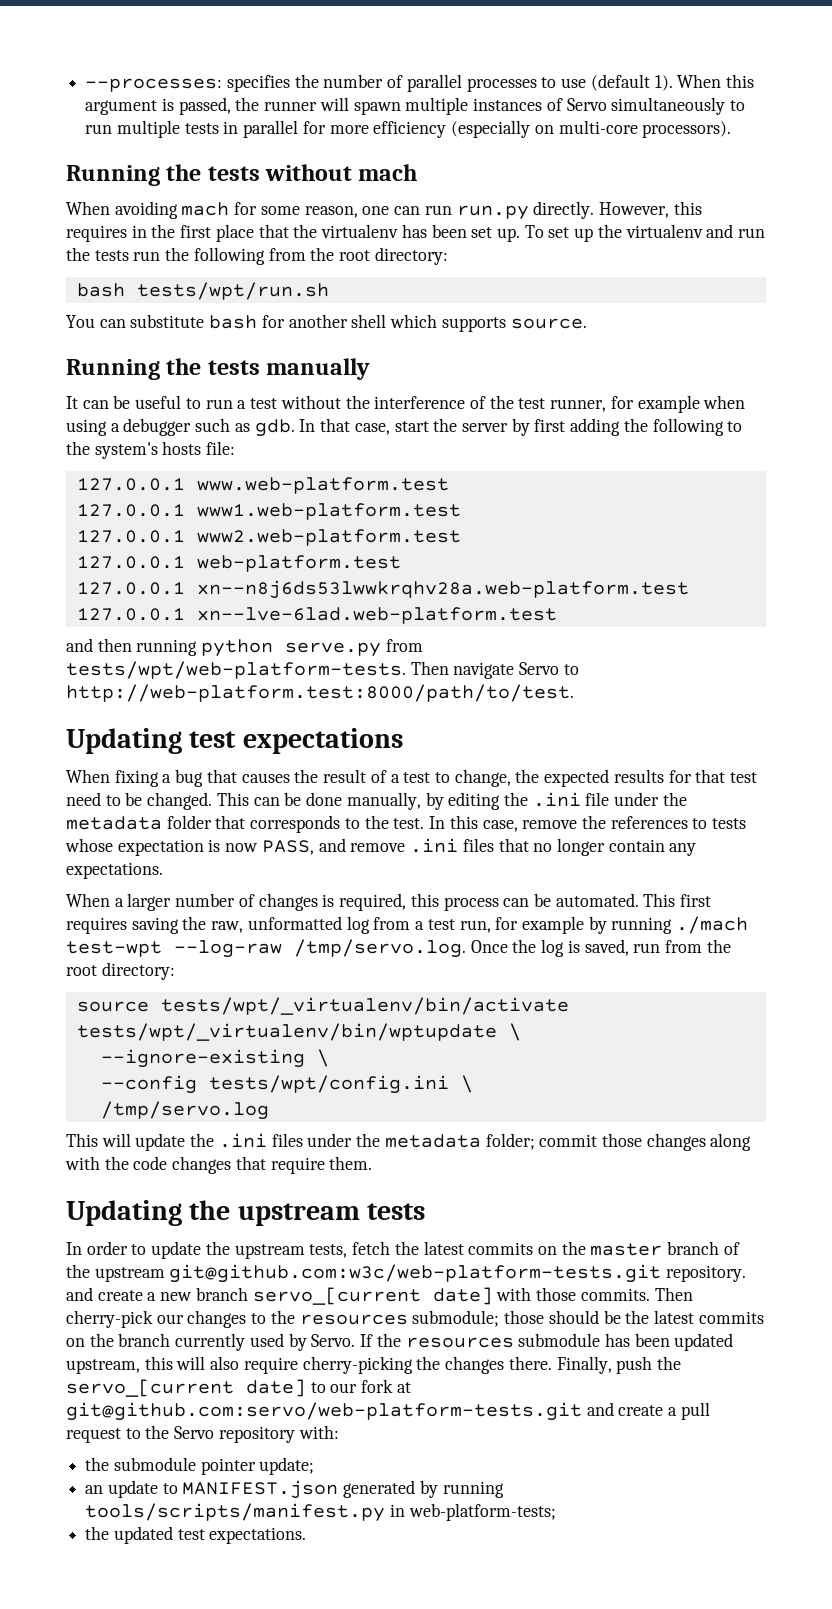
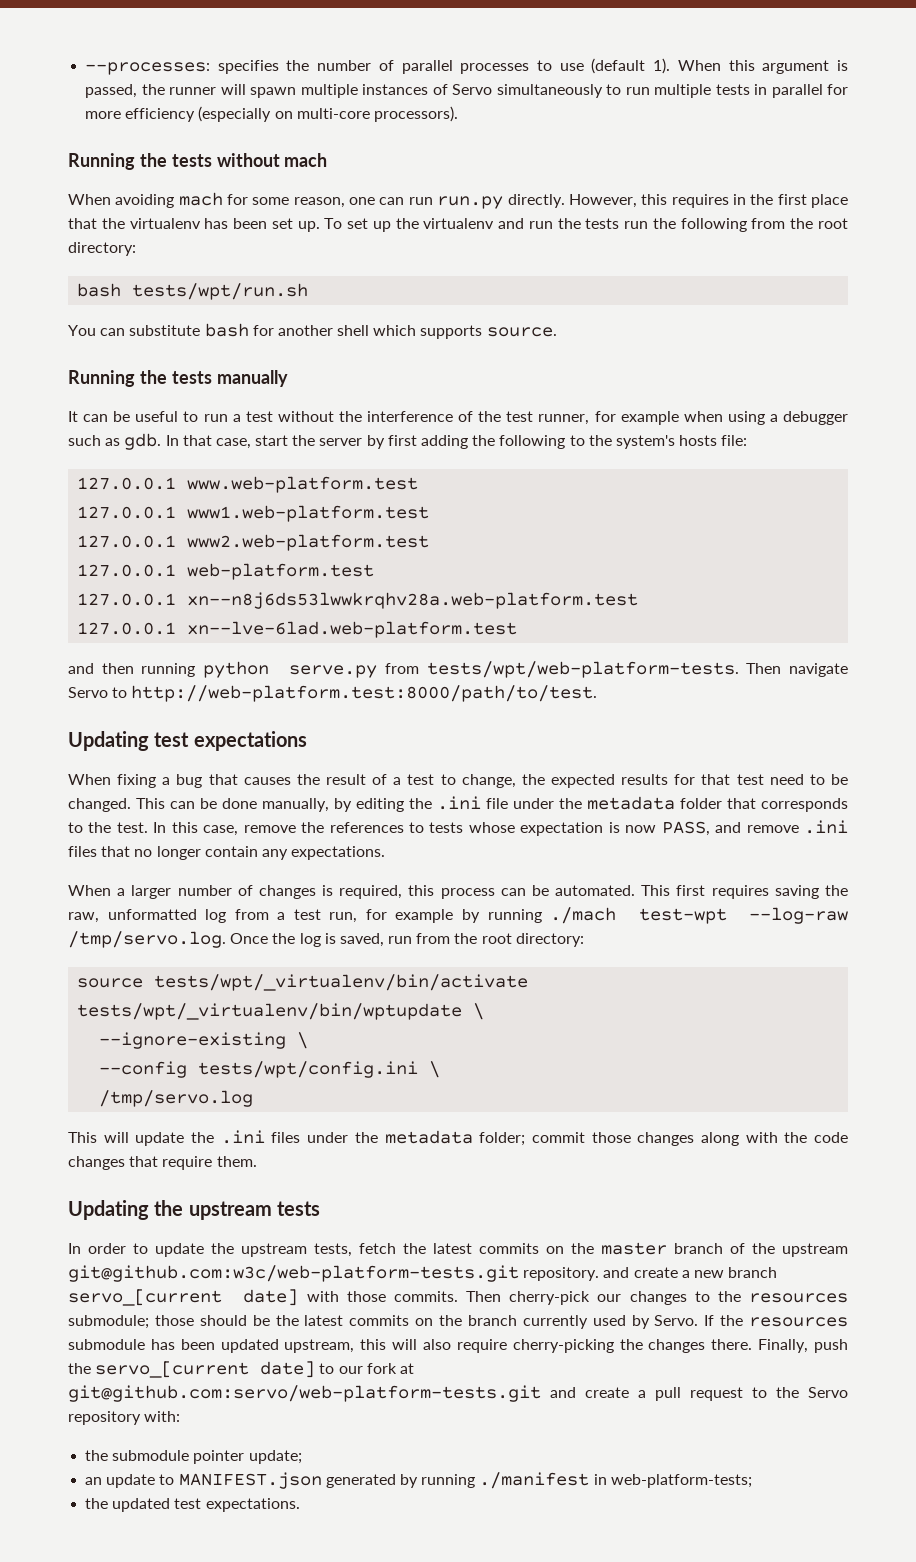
[85,1503,386,1522] tools/scripts/manifest.py -> [479,1472,590,1489] ./manifest

